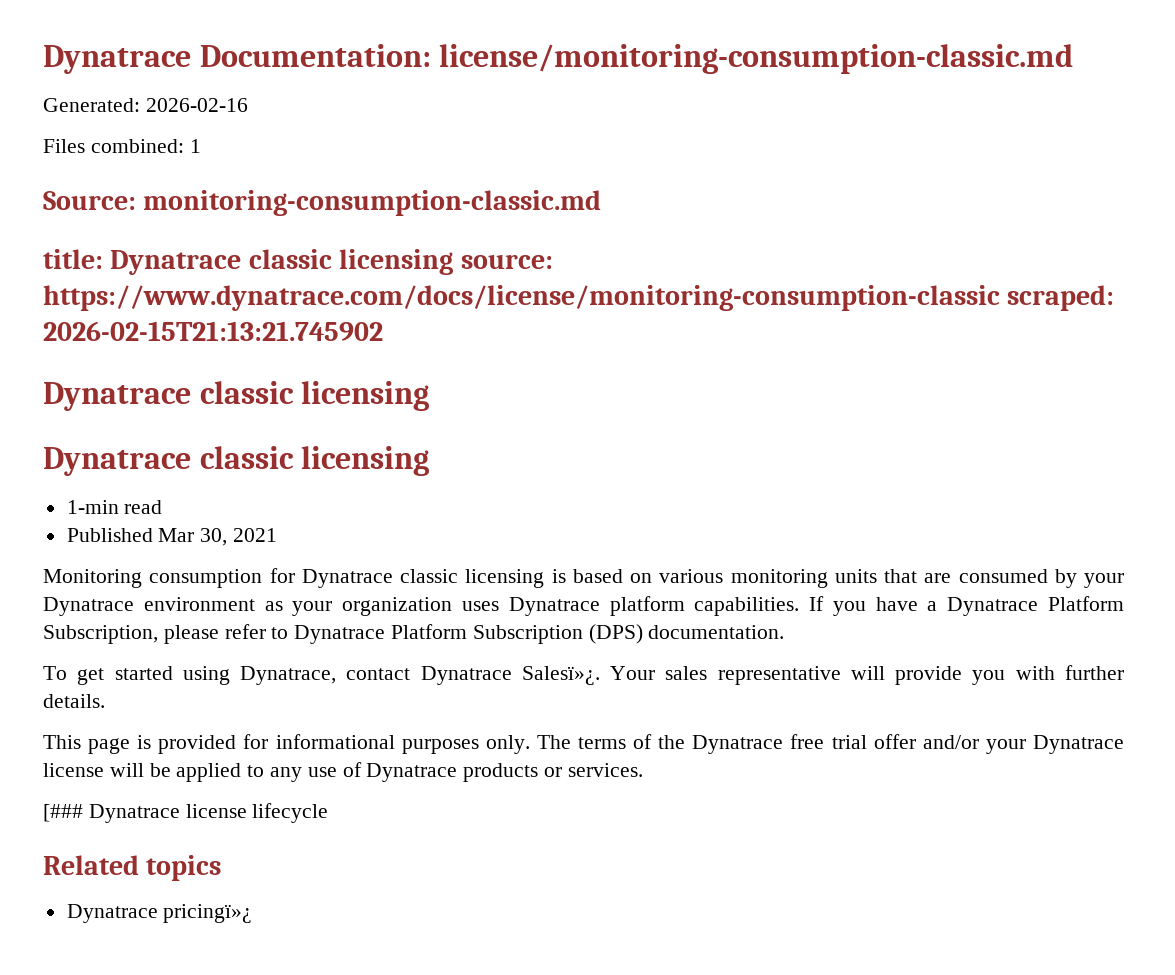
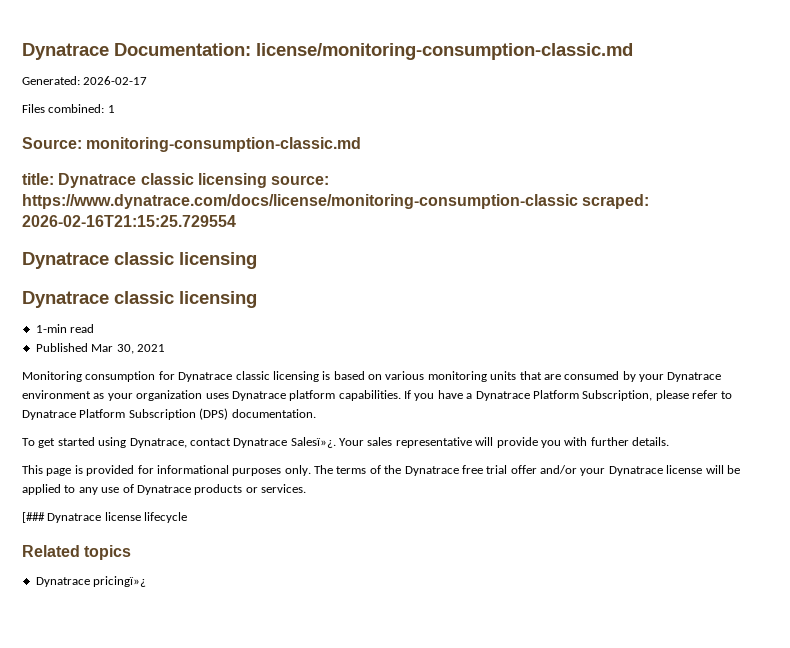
[145,98,248,112] 2026-02-16 -> [83,76,148,85] 2026-02-17
[43,321,383,341] 2026-02-15T21:13:21.745902 -> [22,215,236,227] 2026-02-16T21:15:25.729554

